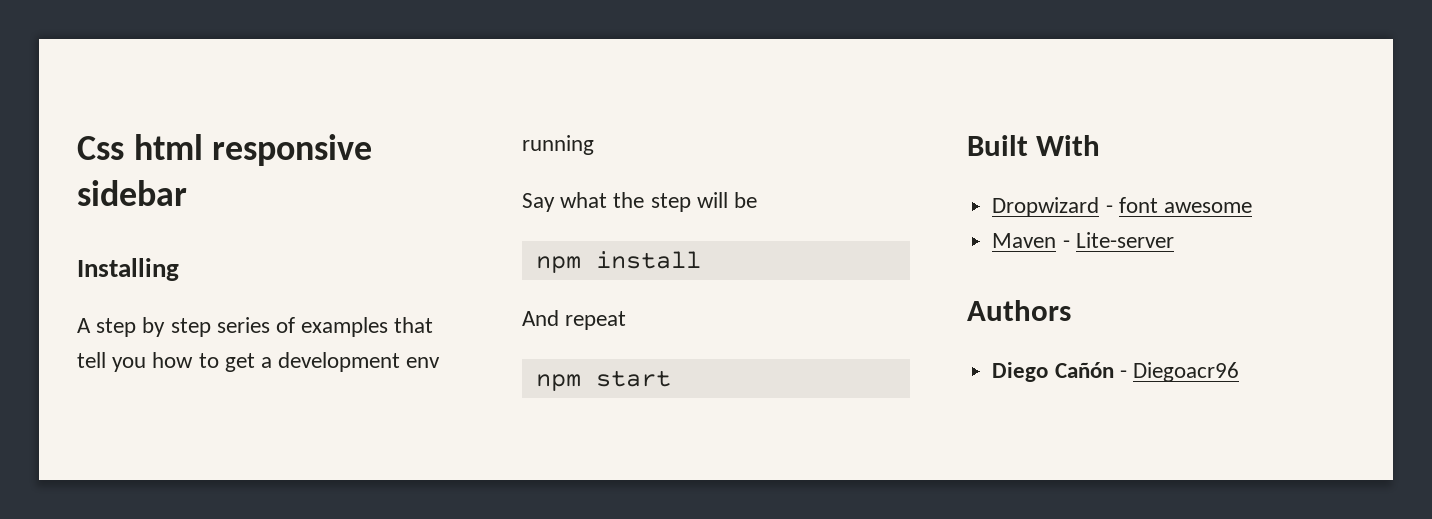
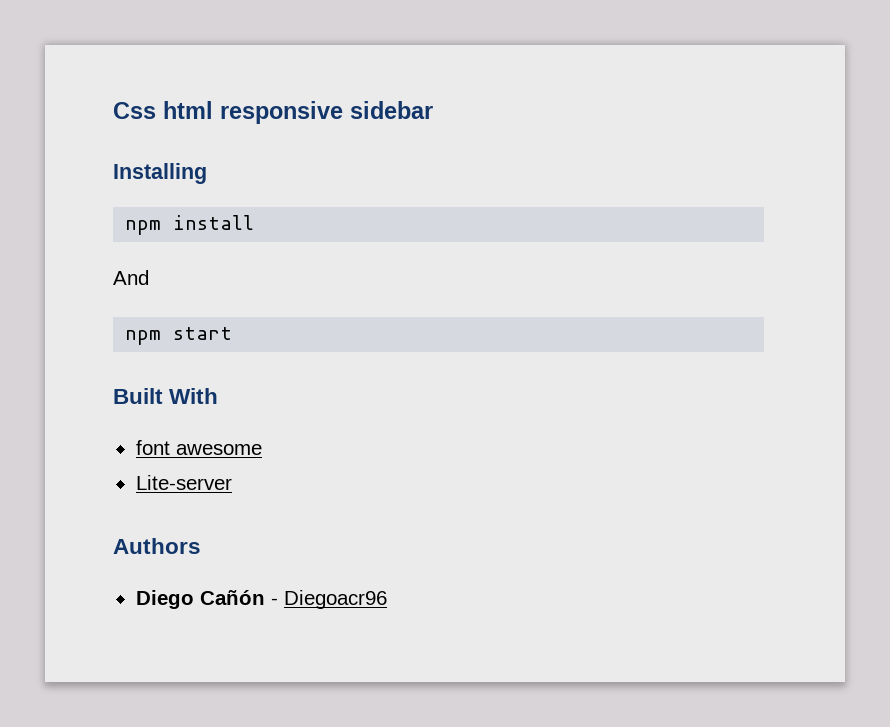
[77,317,434,337] [77,352,441,372] [522,135,594,155] [522,192,758,212] // A step by step series of examples that tell you how to get a development env running // Say what the step will be -> (207, 173) none
[565,311,627,330] repeat -> (149, 277) none
[992,197,1113,217] Dropwizard - -> (219, 396) none
[992,233,1070,248] Maven - -> (262, 449) none

